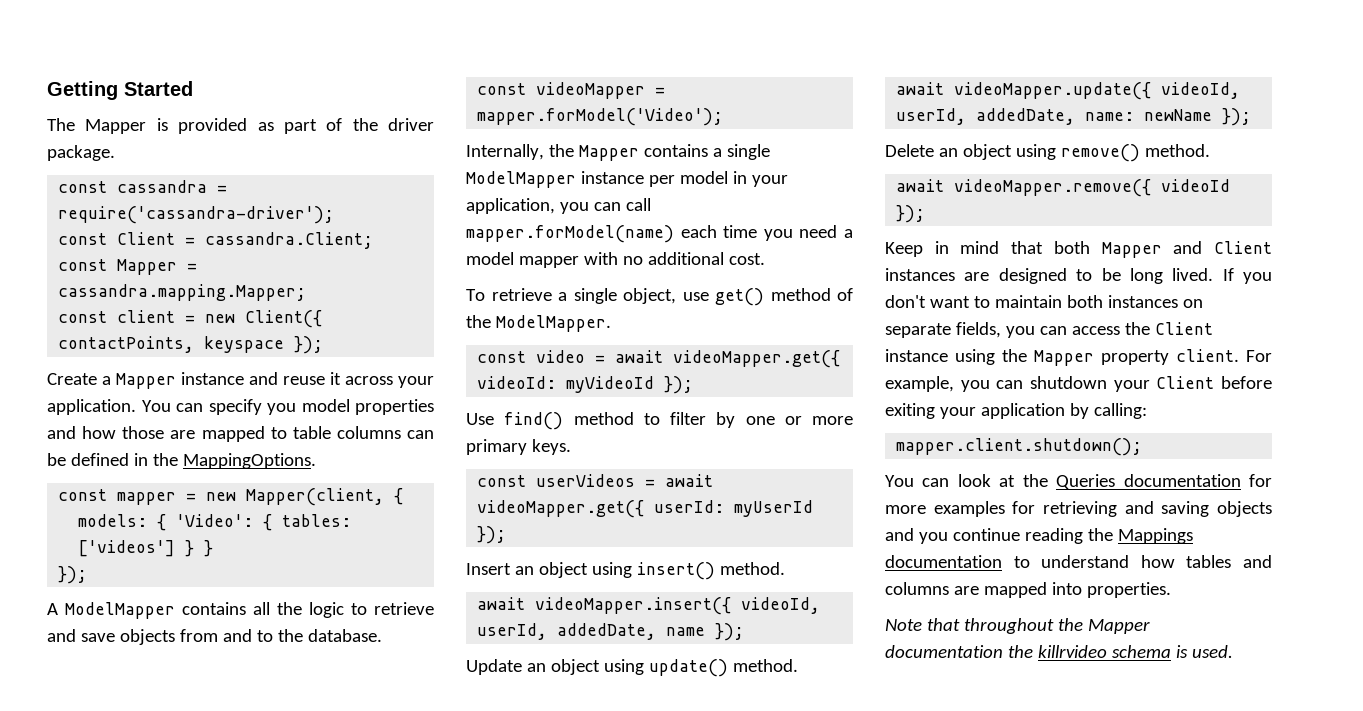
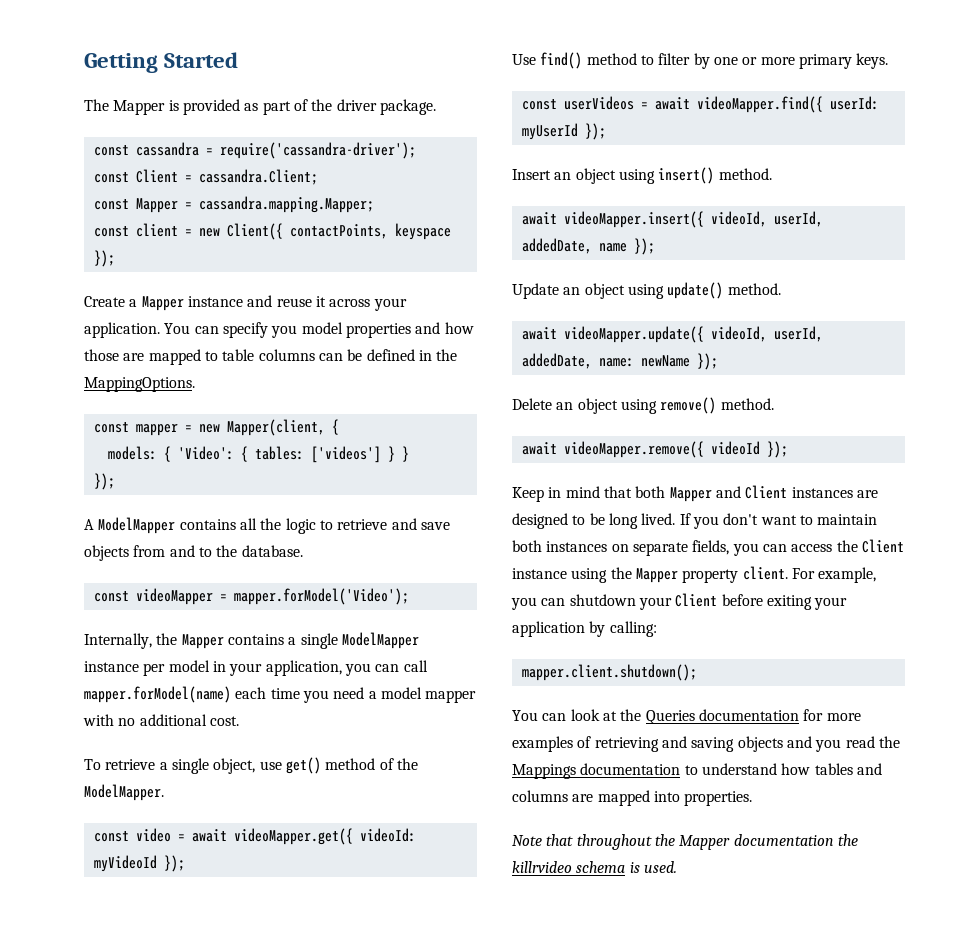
[477,500,645,518] videoMapper.get({ -> [696,96,823,113] videoMapper.find({
[1012,501,1036,514] for -> [577,736,592,748] of
[952,528,1083,544] continue reading -> [845,736,875,748] read

